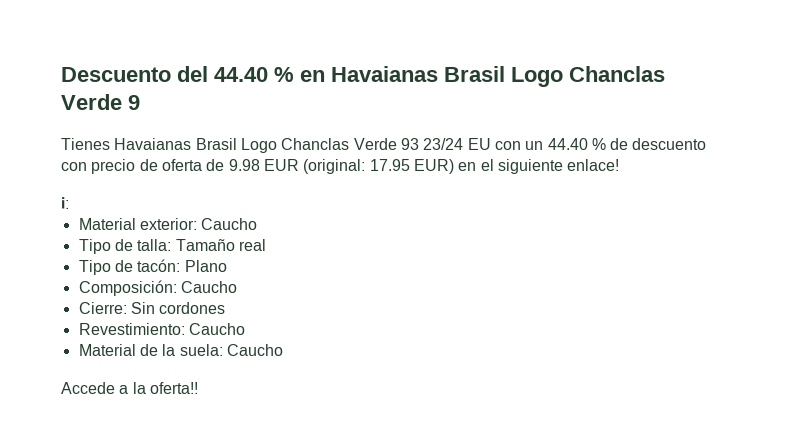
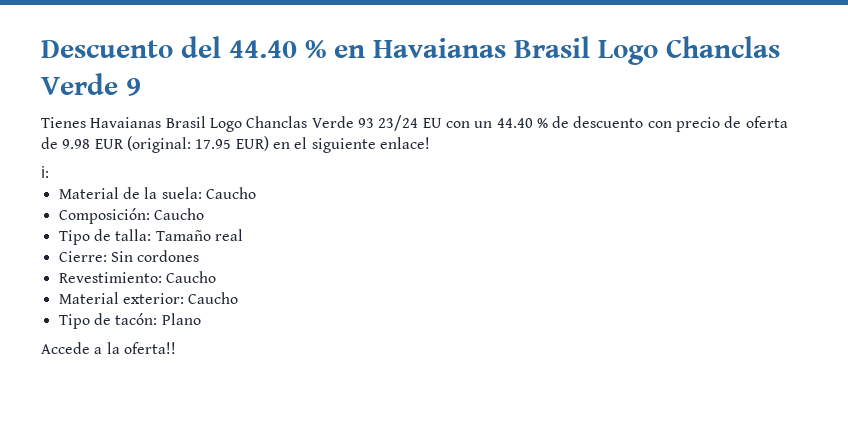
[139,218,197,230] exterior: -> [122,187,256,199] [58,208,150,224] de la suela: Caucho // Composición:
[78,259,227,275] [78,280,237,296] // Tipo de tacón: Plano // Composición: Caucho -> (243, 235) none
[139,344,283,356] de la suela: Caucho -> [122,292,239,304] [58,313,201,329] exterior: Caucho // Tipo de tacón: Plano

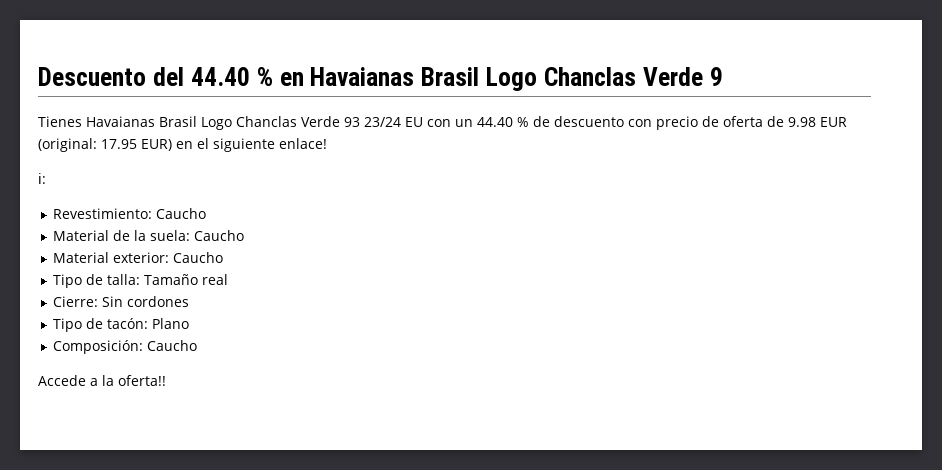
(49, 172) none -> [53,208,207,219] // Revestimiento: Caucho
[58,208,150,224] Composición: -> [53,252,170,263] Material exterior:
[58,271,216,283] [58,292,239,304] // Revestimiento: Caucho // Material exterior: Caucho -> (190, 301) none
(201, 319) none -> [53,340,198,354] // Composición: Caucho

